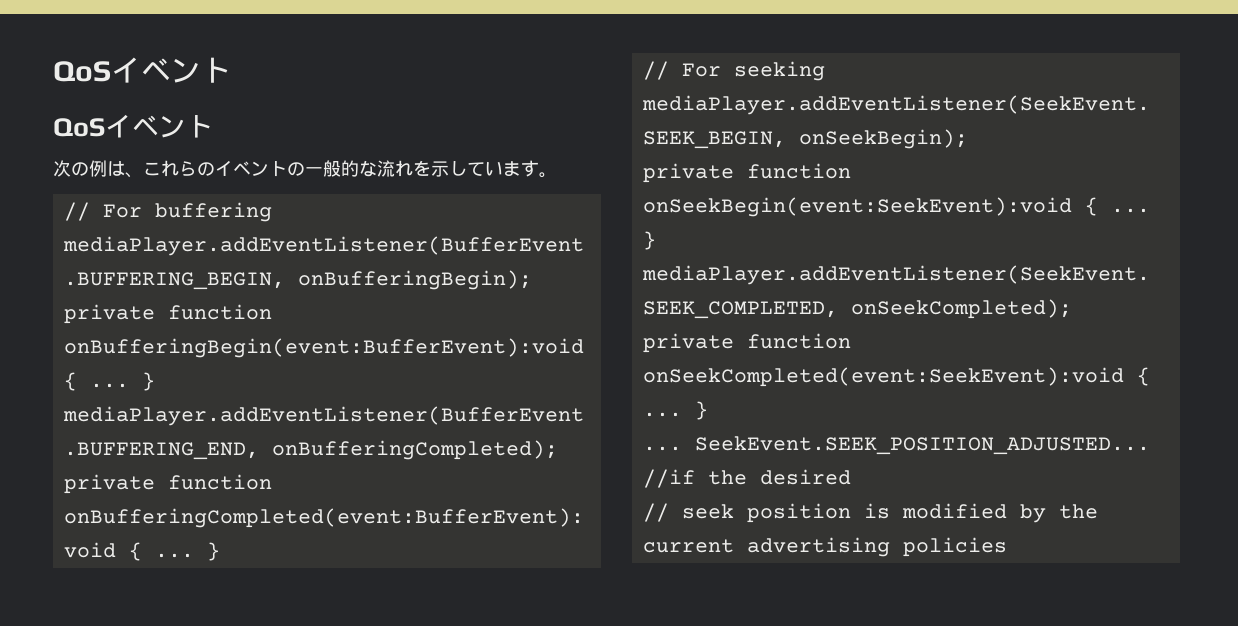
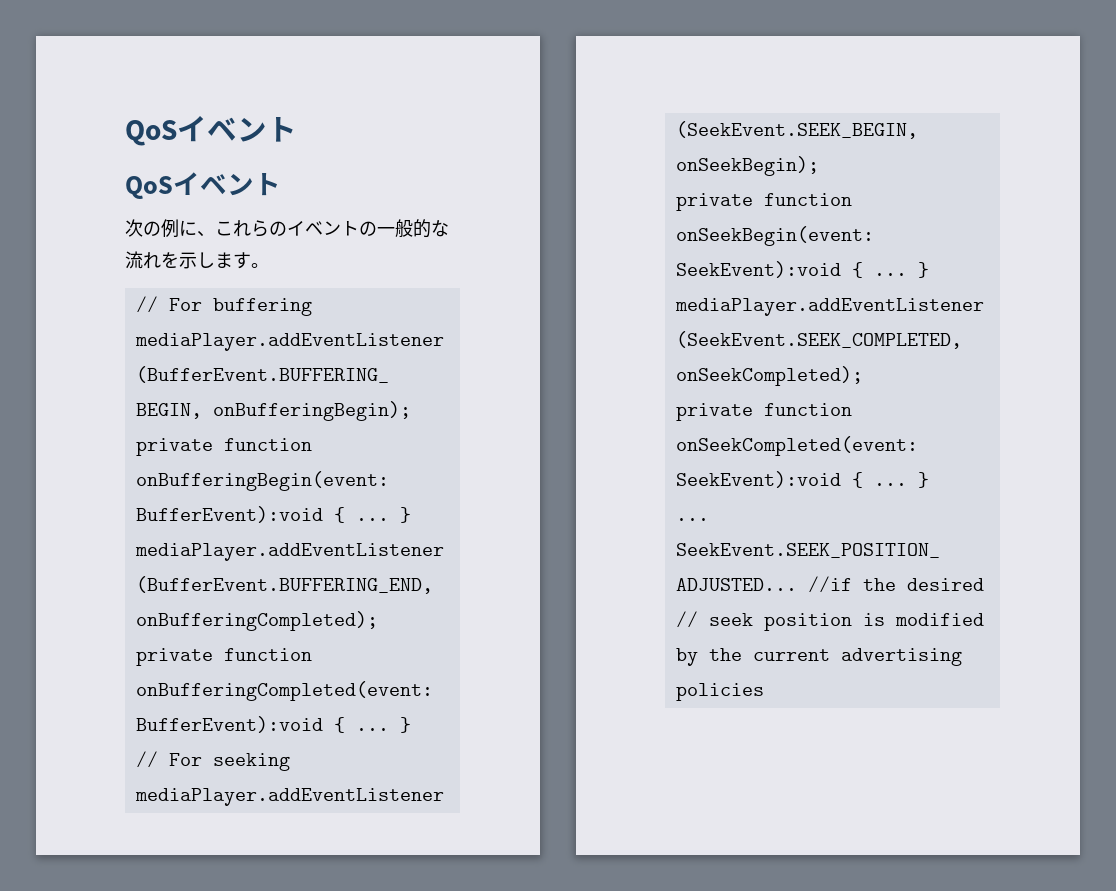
[107,161,125,176] は -> [179,220,197,236] に
[467,161,503,176] てい -> (215, 260) none

